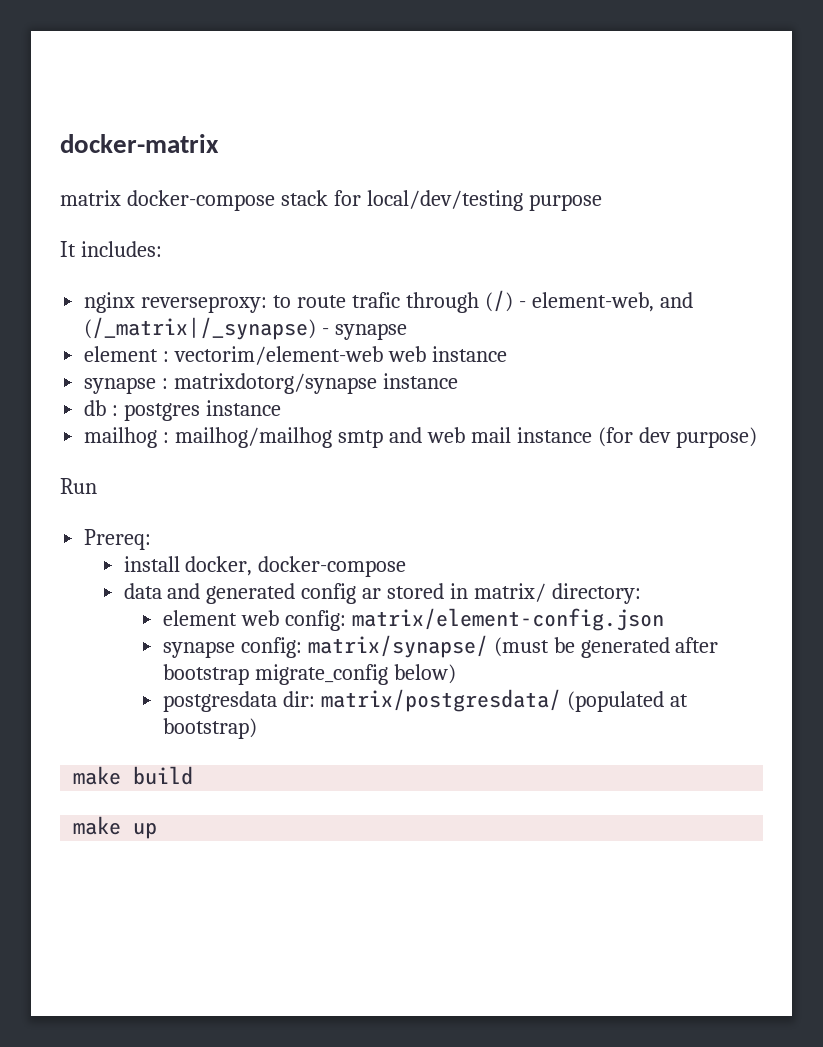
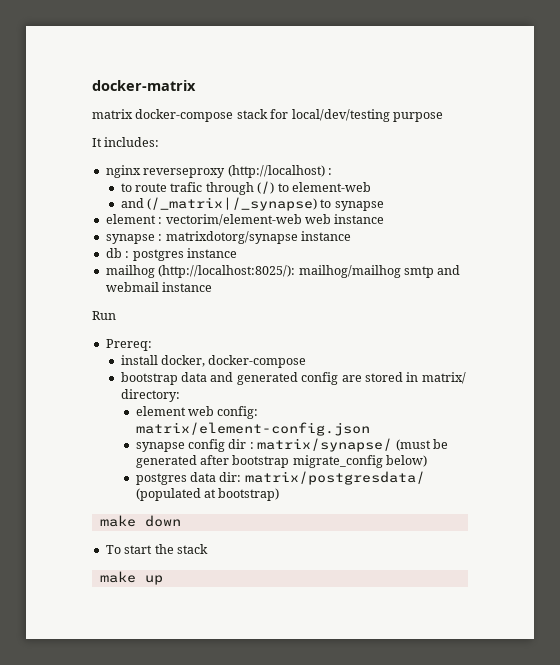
[141,296,268,313] reverseproxy: -> [143,165,332,178] reverseproxy (http://localhost) : //
[518,292,654,312] - element-web, -> [277,182,371,192] to element-web //
[322,328,330,335] - -> [320,199,332,208] to
[163,432,170,443] : -> [158,265,296,278] (http://localhost:8025/):
[426,427,757,448] web mail instance (for dev purpose) -> [105,282,213,292] webmail instance
(407, 566) none -> [120,372,178,385] bootstrap
[362,588,382,599] ar -> [341,375,362,382] are
[240,637,302,658] config: -> [188,439,254,452] config dir :
[162,691,277,712] postgresdata -> [135,472,217,485] postgres data
[133,766,194,785] build -> [144,515,181,527] [105,544,208,554] down // To start the stack

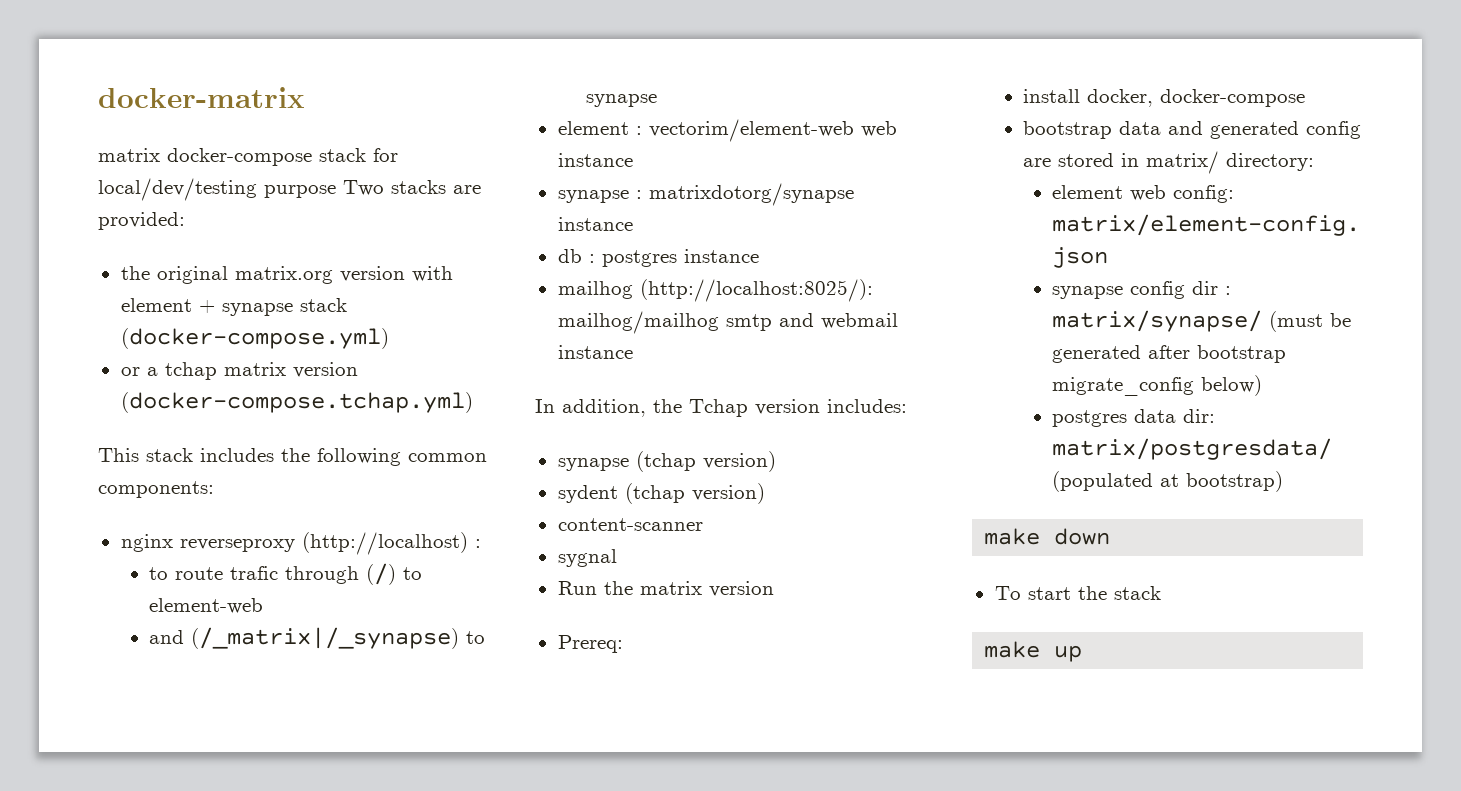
[92,137,160,147] // It includes: -> [343,180,481,196] [98,212,185,230] [120,266,453,284] [120,298,347,316] [120,328,389,349] [120,362,358,380] [120,392,473,413] [98,448,487,466] [98,481,214,498] Two stacks are provided: // the original matrix.org version with element + synapse stack (docker-compose.yml) // or a tchap matrix version (docker-compose.tchap.yml) // This stack includes the following common components:
[92,311,116,320] Run -> [535,399,907,417] [557,451,776,472] [557,483,765,504] [557,518,703,531] [557,549,617,567] [557,581,774,597] In addition, the Tchap version includes: // synapse (tchap version) // sydent (tchap version) // content-scanner // sygnal // Run the matrix version

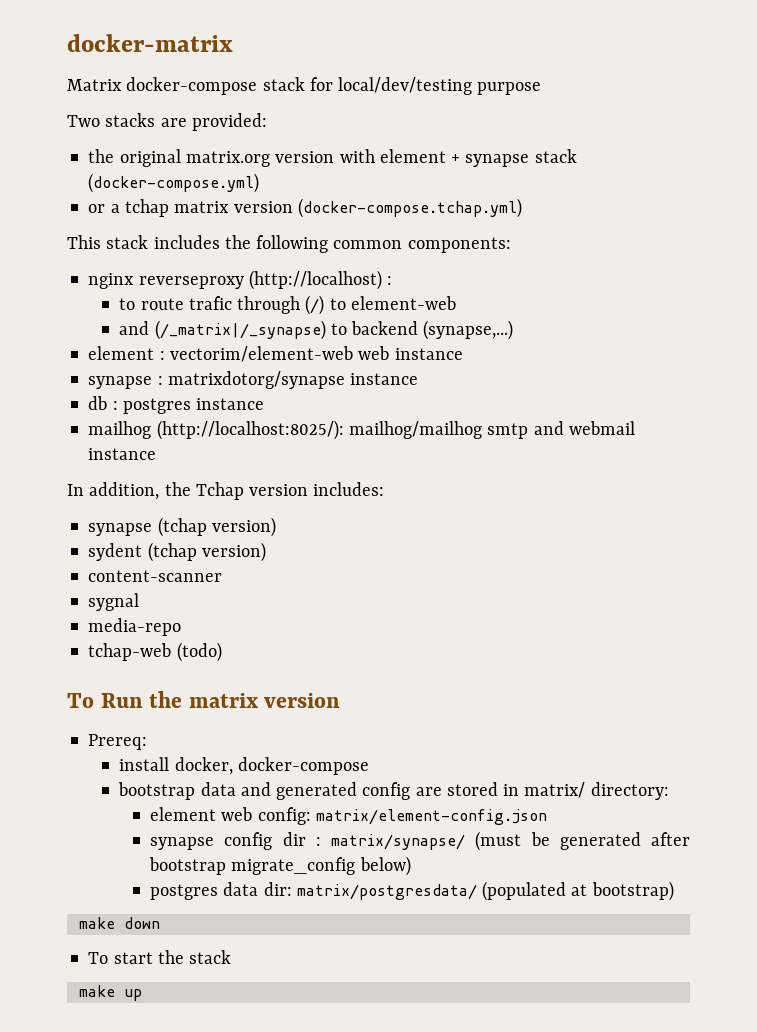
[98,148,160,162] matrix -> [67,79,122,91] Matrix
(336, 191) none -> (542, 88) //
[586,94,658,107] synapse -> [351,320,514,340] backend (synapse,...)
(617, 558) none -> [88,618,182,636] [88,642,222,662] [67,693,94,708] media-repo // tchap-web (todo) // To

